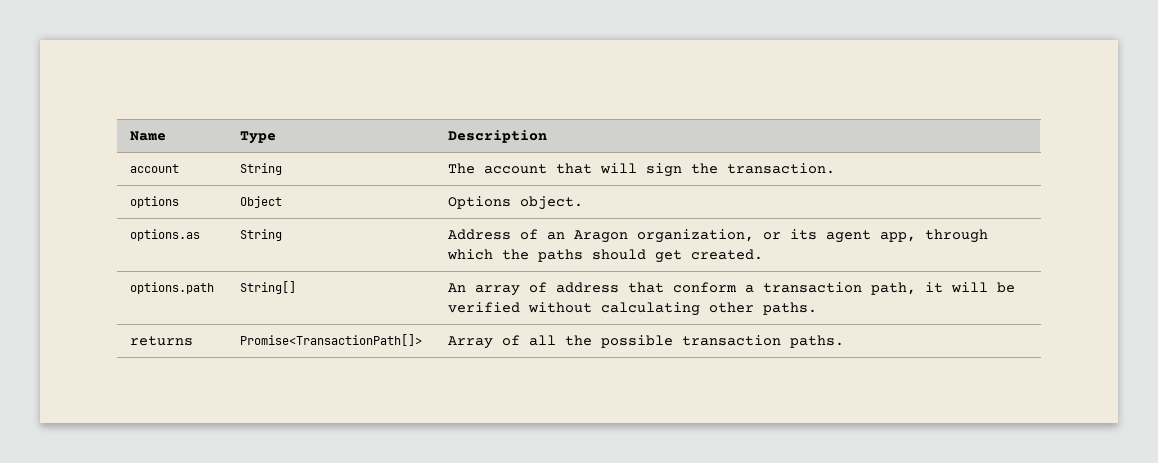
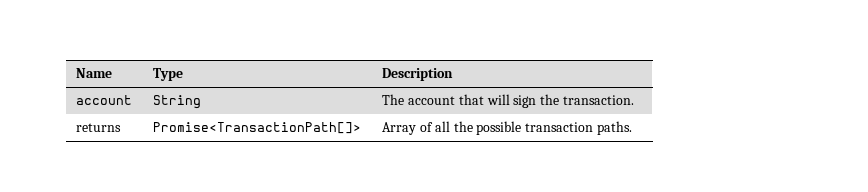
[129,196,179,208] [239,196,282,208] [447,196,583,210] [129,229,200,241] [239,229,282,241] [447,229,988,243] [446,249,763,263] [129,282,214,294] [239,281,296,294] [447,282,1015,296] [447,302,817,316] // options | Object | Options object. // options.as | String | Address of an Aragon organization, or its agent app, through which the paths should get created. // options.path | String[] | An array of address that conform a transaction path, it will be verified without calculating other paths. -> (634, 100) none

